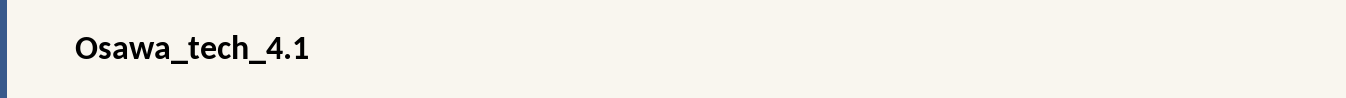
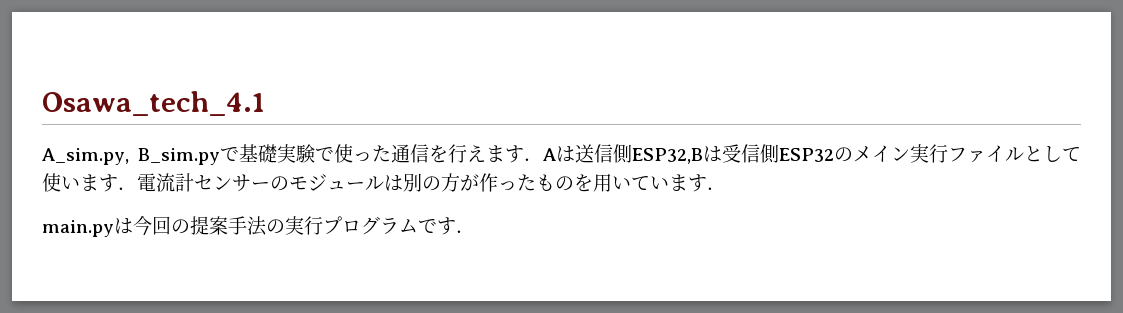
(309, 49) none -> [42,144,1081,165] [42,173,726,192] [42,216,475,237] // A_sim.py, B_sim.pyで基礎実験で使った通信を行えます．Aは送信側ESP32,Bは受信側ESP32のメイン実行ファイルとして使います．電流計センサーのモジュールは別の方が作ったものを用いています． // main.pyは今回の提案手法の実行プログラムです．

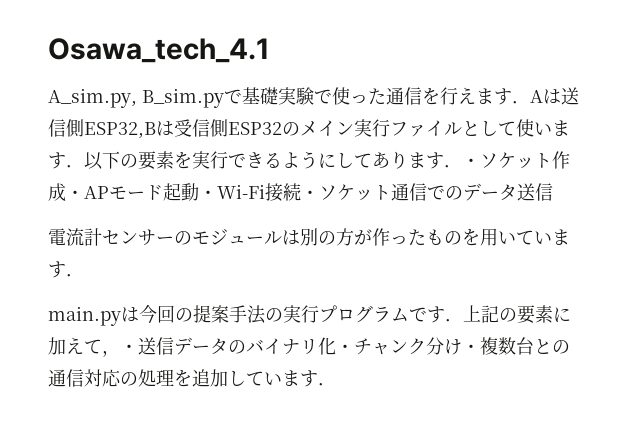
(137, 188) none -> [84,151,570,170] [48,183,553,202] 以下の要素を実行できるようにしてあります．・ソケット作成・APモード起動・Wi-Fi接続・ソケット通信でのデータ送信 //
(475, 231) none -> [463,305,571,324] [48,337,570,357] [48,369,336,387] 上記の要素に加えて，・送信データのバイナリ化・チャンク分け・複数台との通信対応の処理を追加しています．

